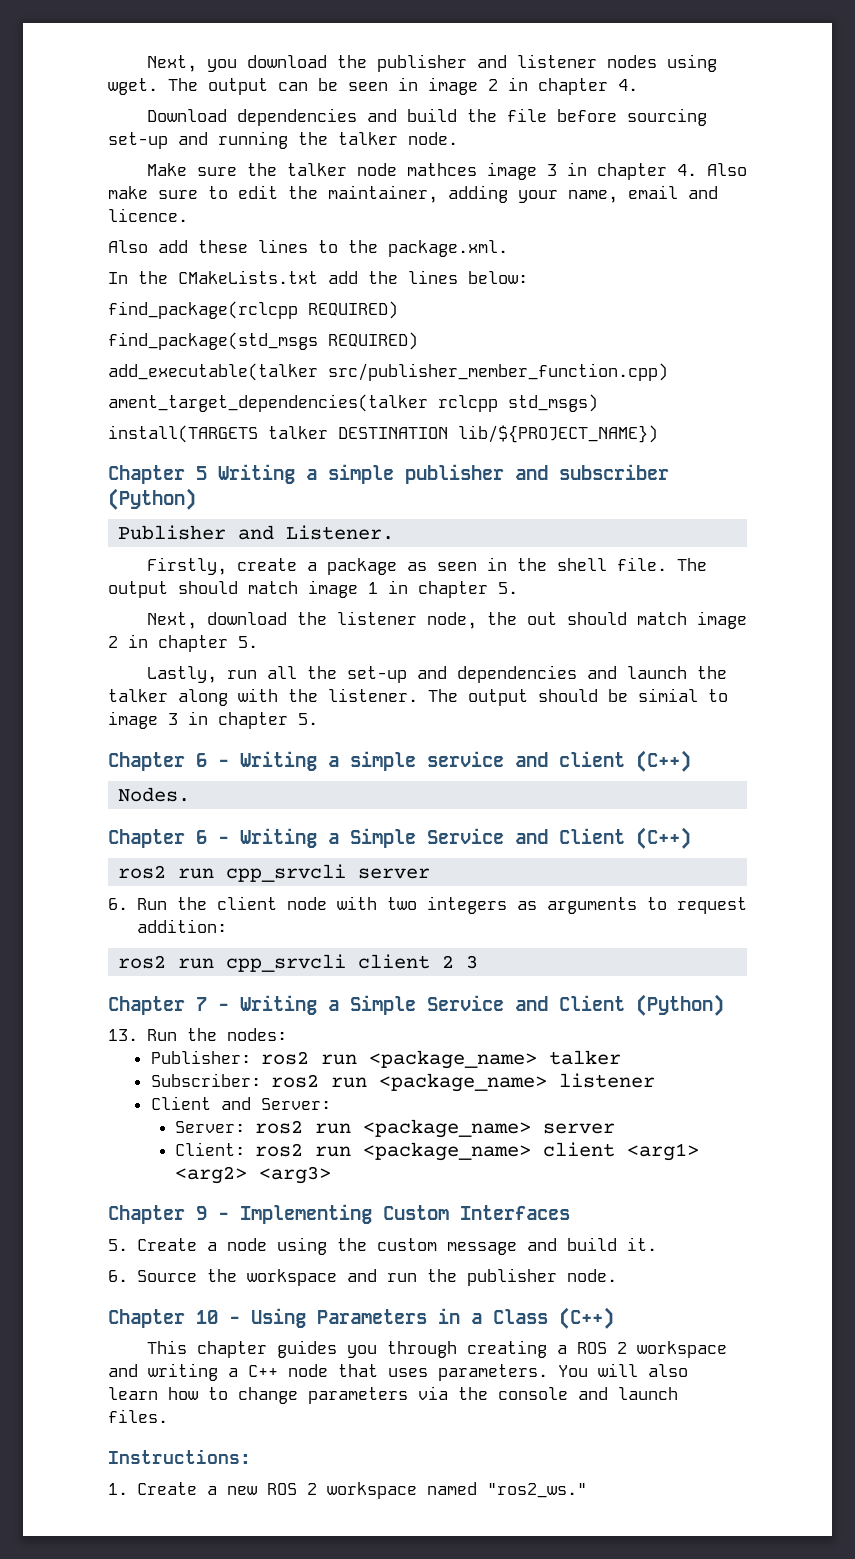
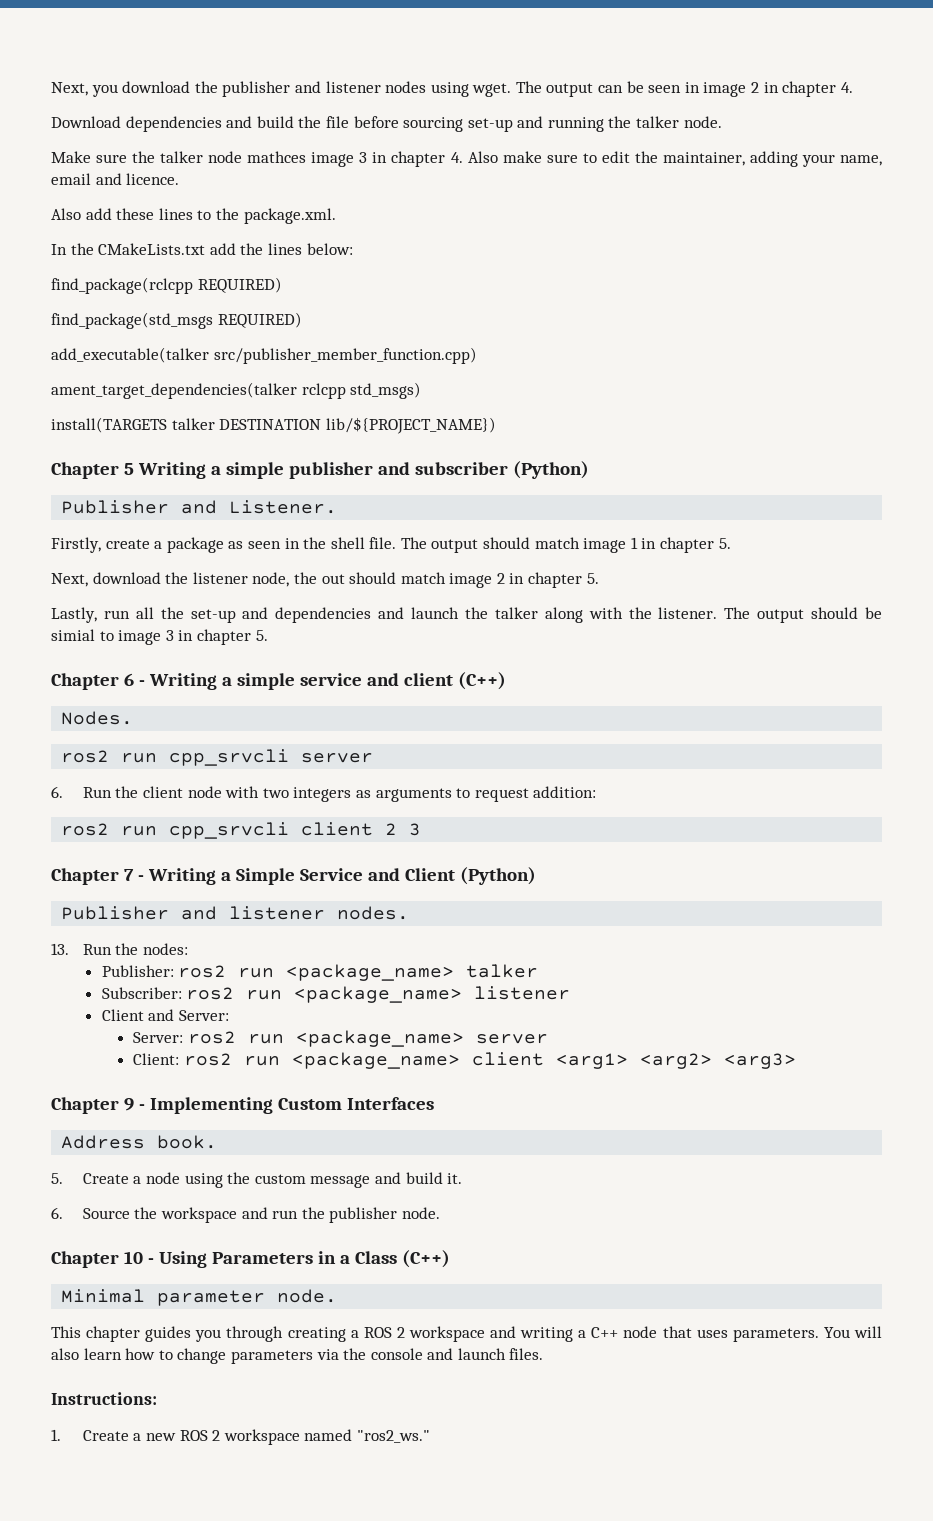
[108,827,691,849] // Chapter 6 - Writing a Simple Service and Client (C++) -> (134, 718) none
(724, 1005) none -> [61,906,410,920] // Publisher and listener nodes.
(570, 1212) none -> [61,1135,218,1149] // Address book.
(614, 1318) none -> [61,1289,338,1306] // Minimal parameter node.

